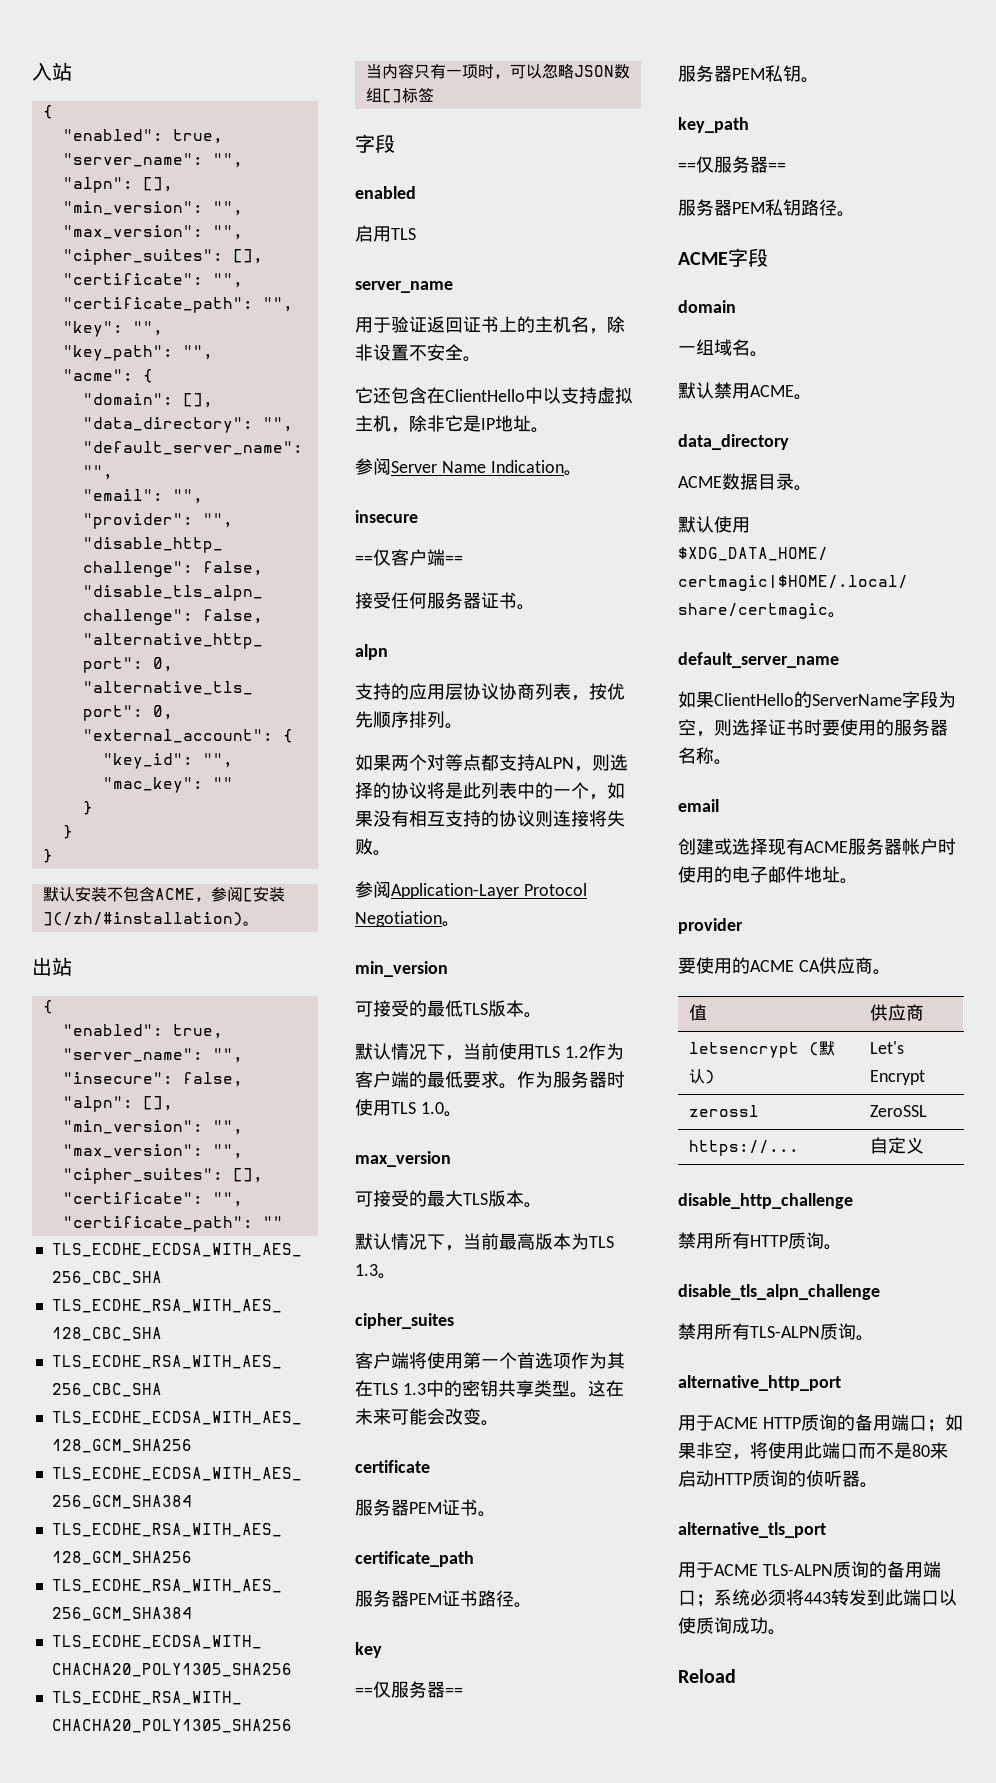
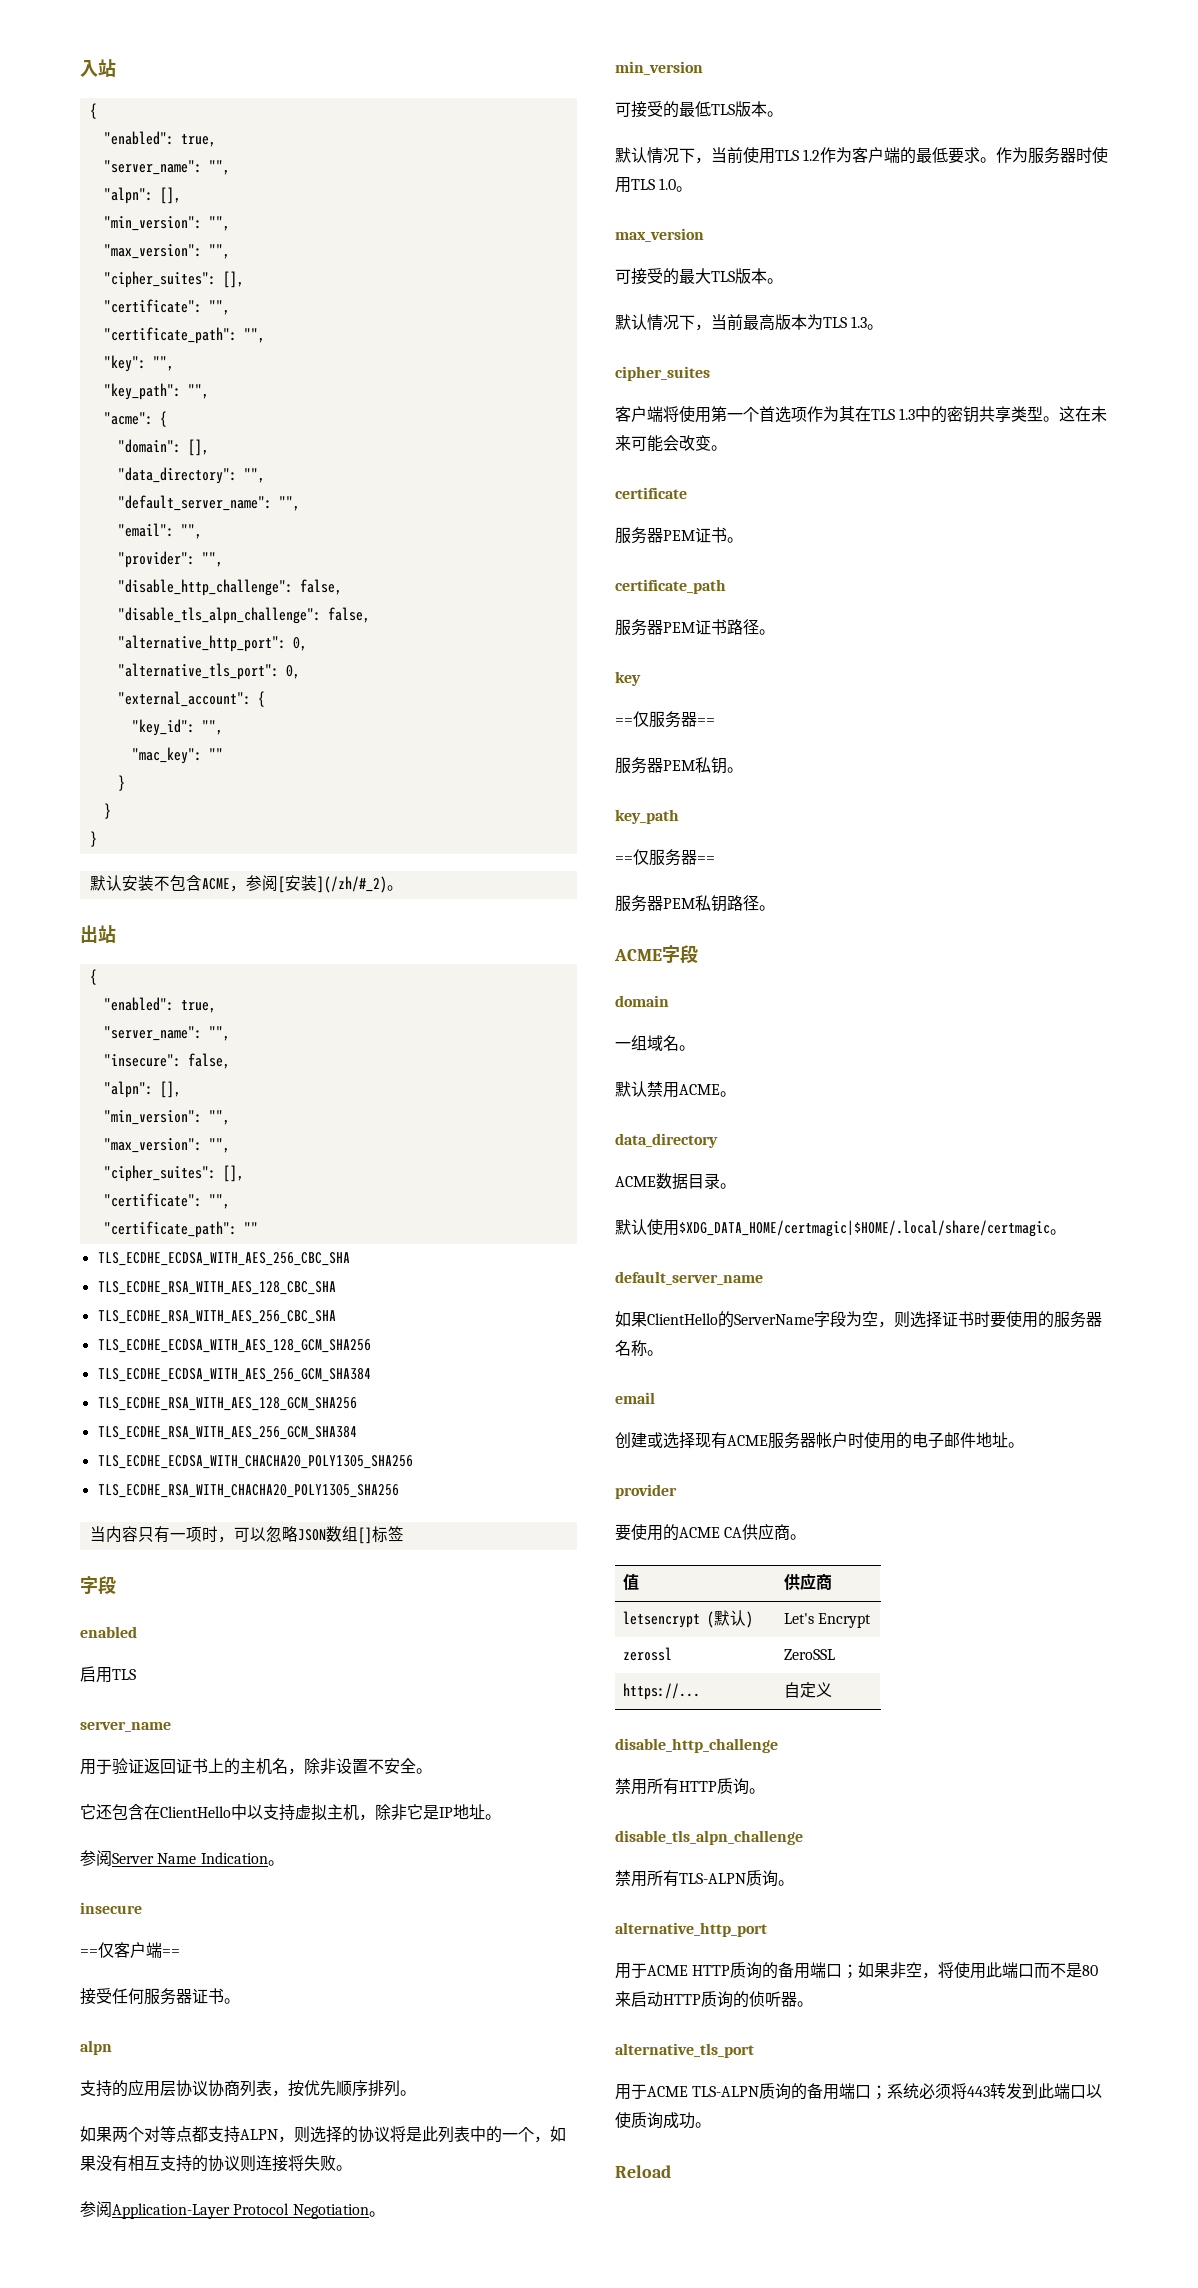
[42,912,243,926] ](/zh/#installation) -> [316,876,387,893] ](/zh/#_2)

